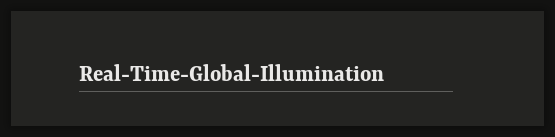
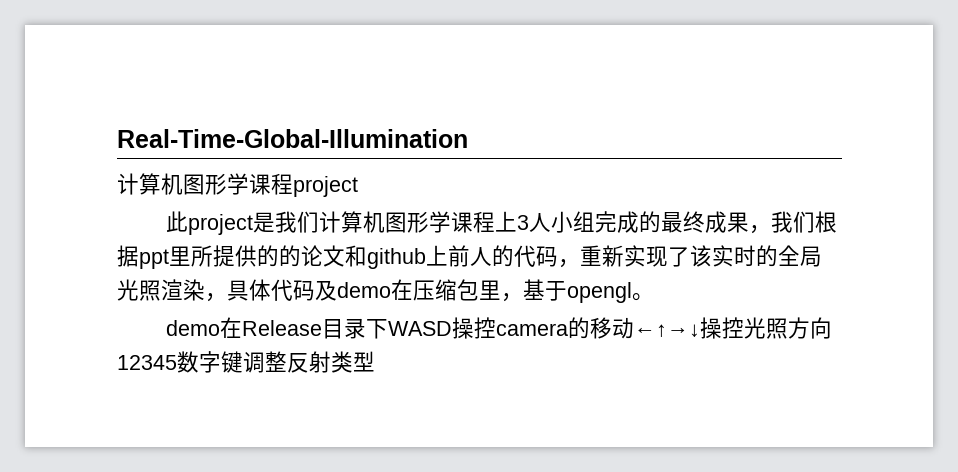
(384, 72) none -> [117,173,358,197] [165,211,837,235] [117,245,822,269] [117,279,654,303] [165,317,832,339] [117,351,375,373] // 计算机图形学课程project // 此project是我们计算机图形学课程上3人小组完成的最终成果，我们根据ppt里所提供的的论文和github上前人的代码，重新实现了该实时的全局光照渲染，具体代码及demo在压缩包里，基于opengl。 // demo在Release目录下WASD操控camera的移动←↑→↓操控光照方向12345数字键调整反射类型

